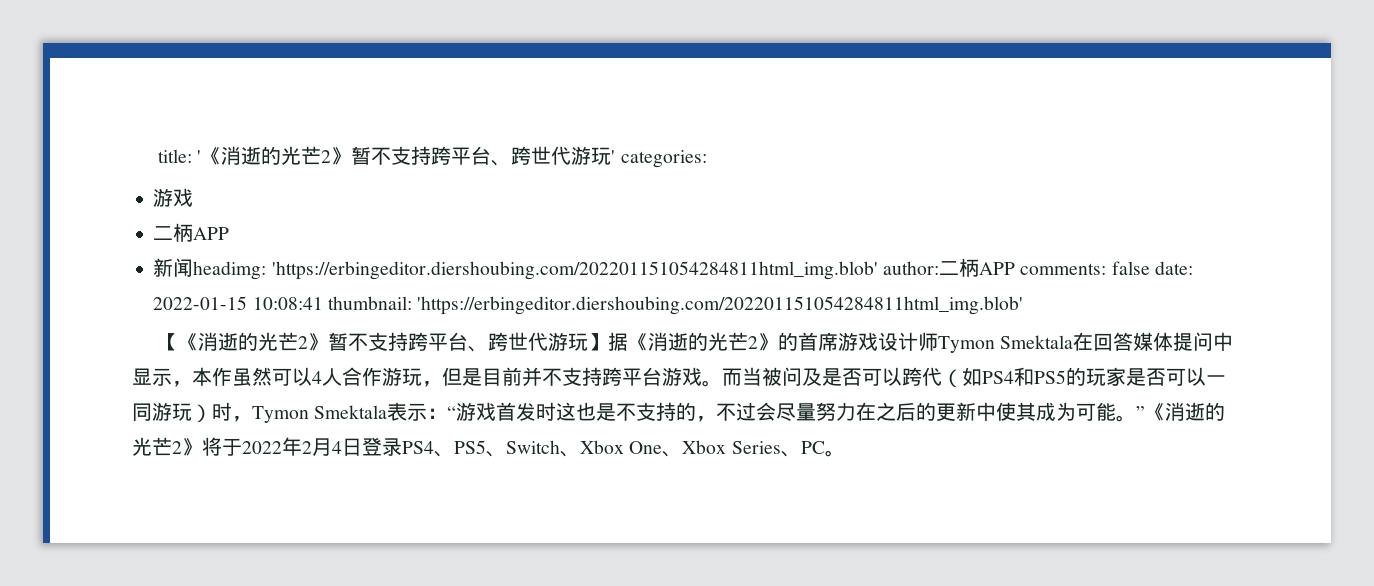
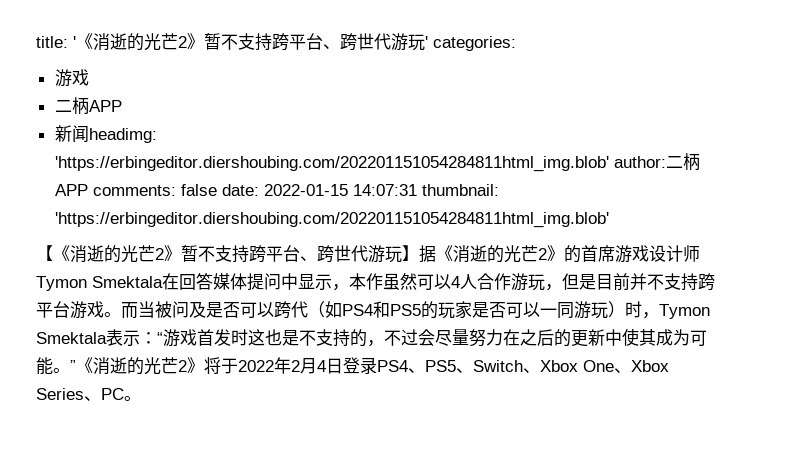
[252,297,323,310] 10:08:41 -> [352,184,417,196] 14:07:31

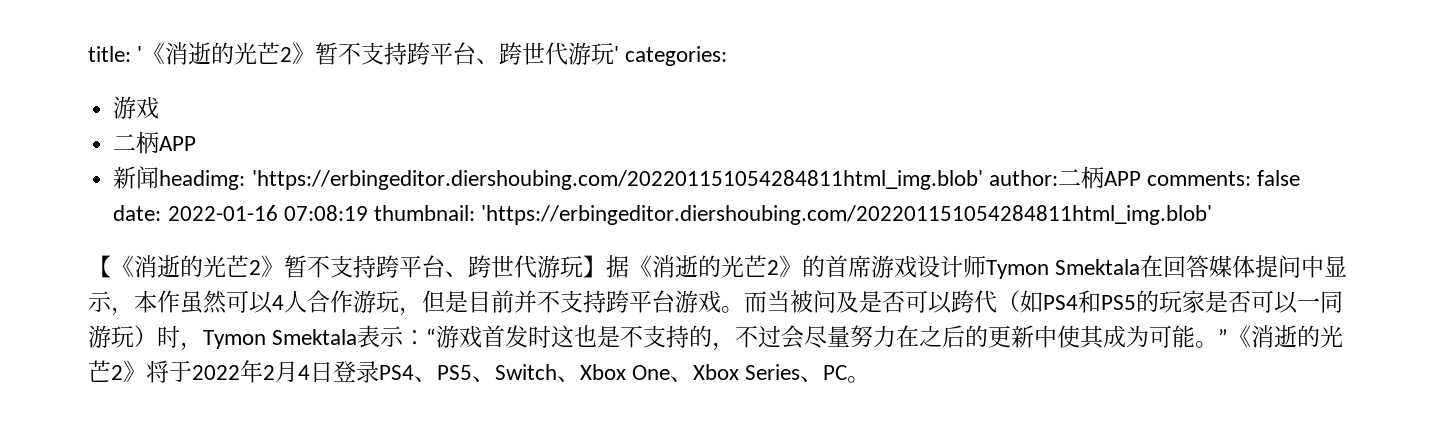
[263,184,417,196] 2022-01-15 14:07:31 -> [167,205,368,221] 2022-01-16 07:08:19

